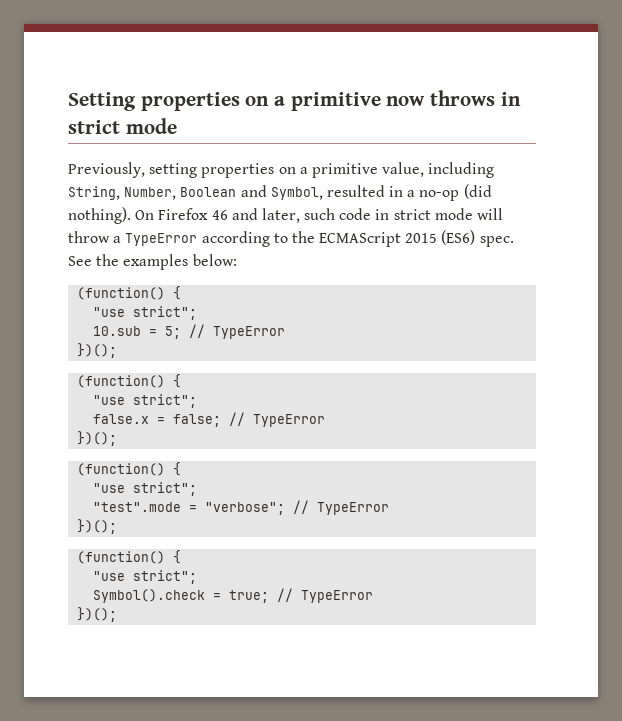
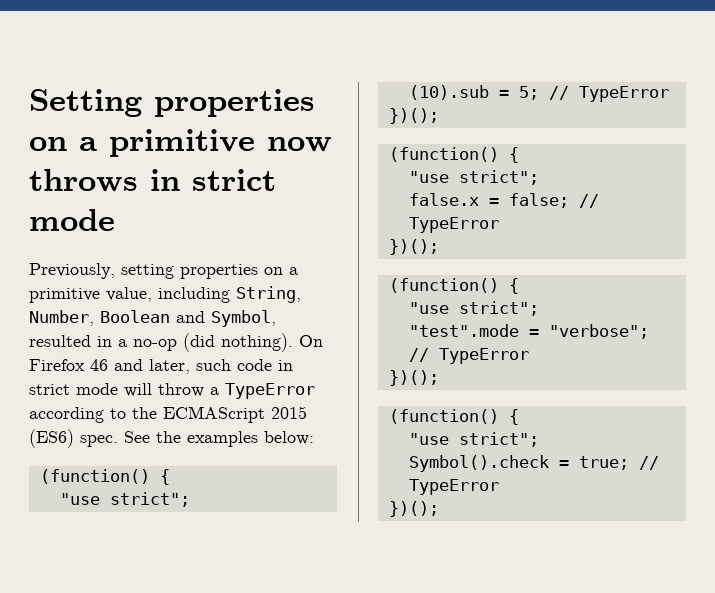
[93,326,142,336] 10.sub -> [408,85,489,100] (10).sub

